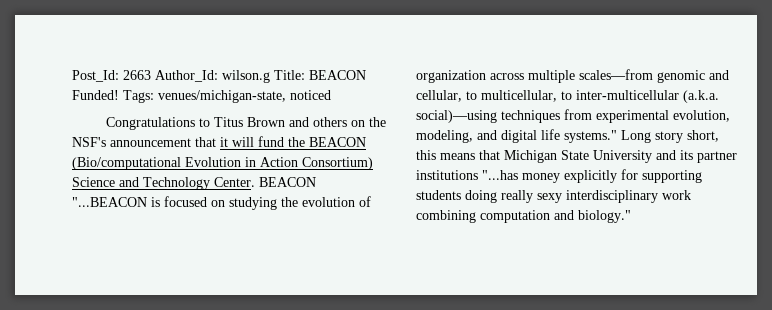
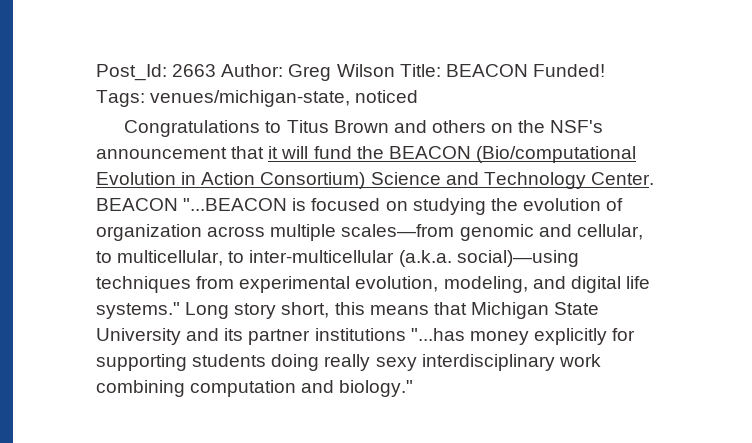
[155,70,270,83] Author_Id: wilson.g -> [221,64,395,81] Author: Greg Wilson

